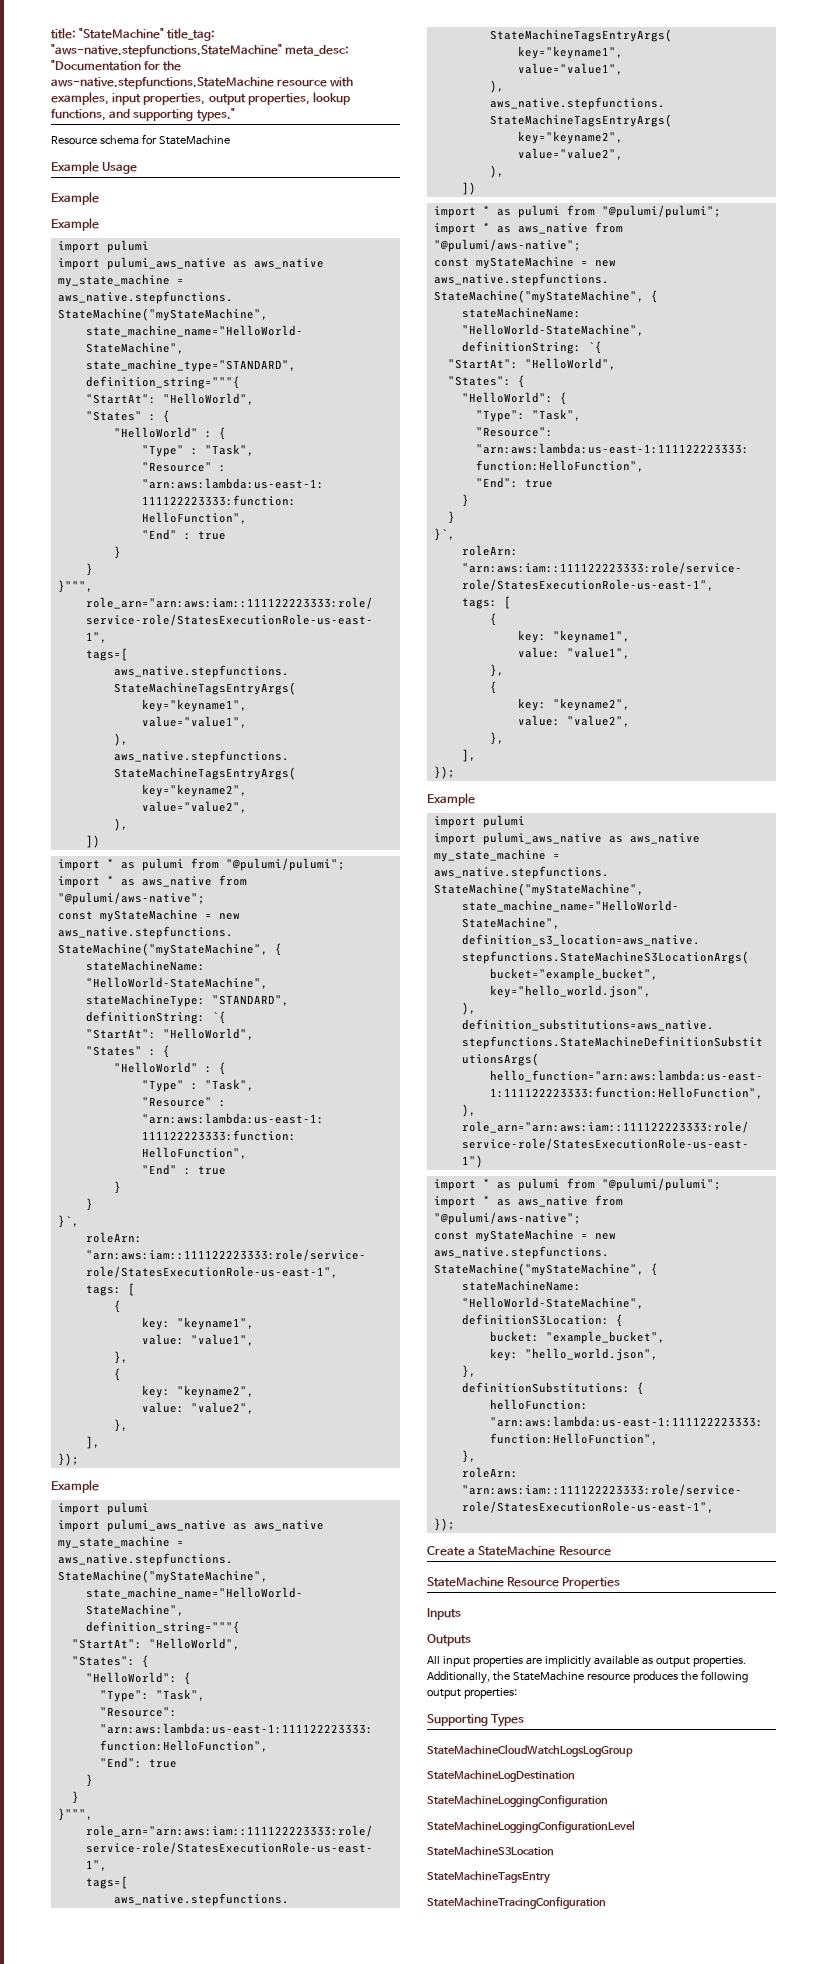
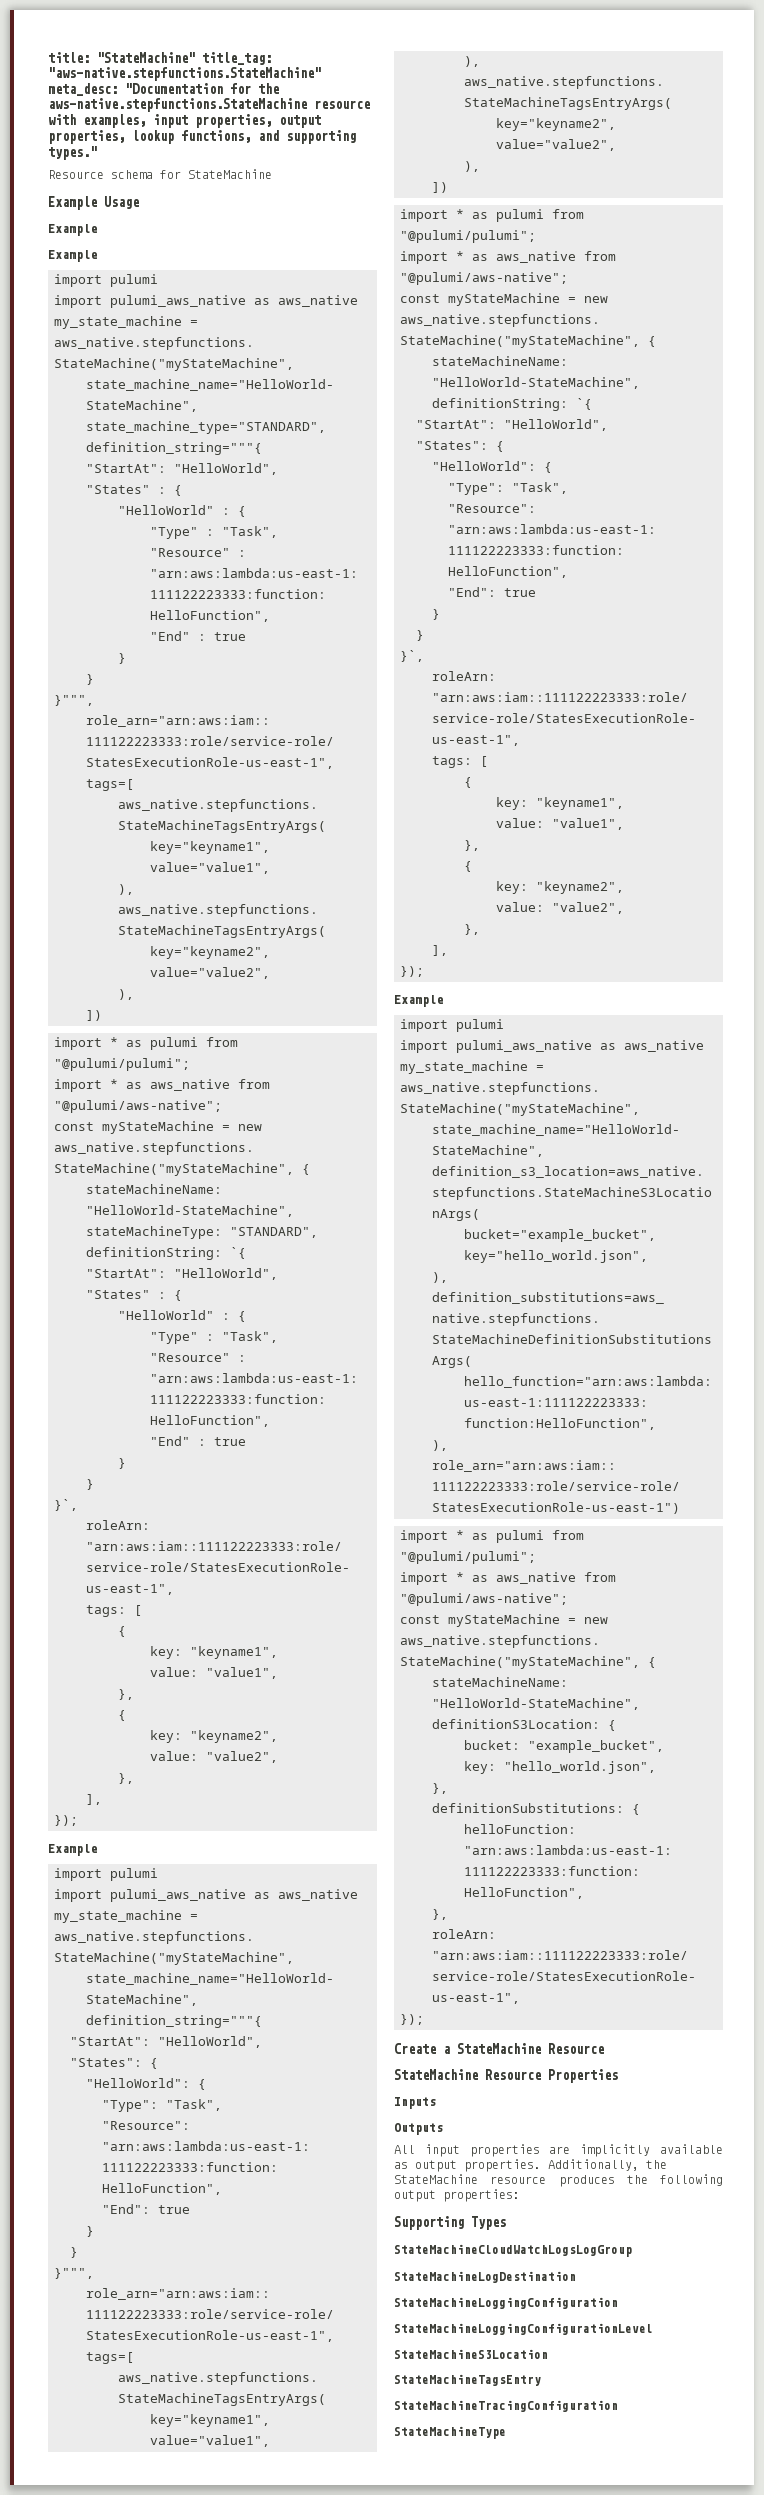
(606, 1903) none -> [394,2426,506,2439] // StateMachineType

